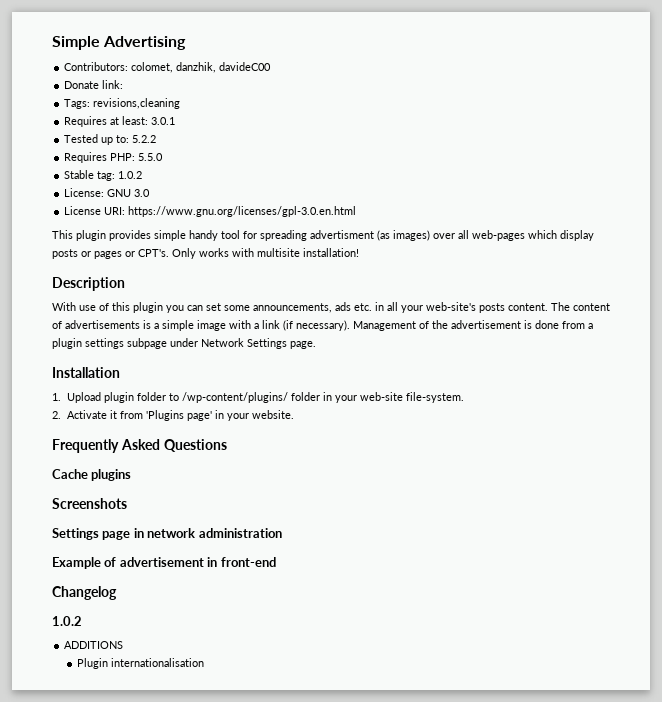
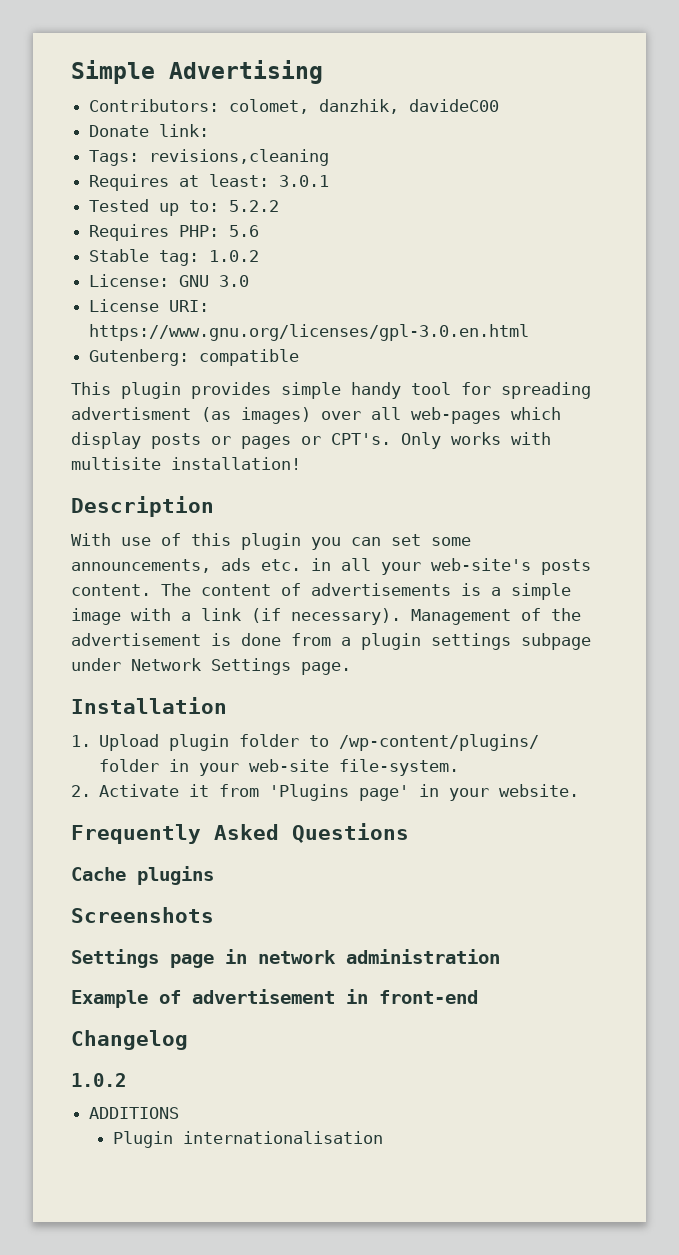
[138,153,164,161] 5.5.0 -> [229,225,260,237] 5.6
(357, 211) none -> [89,349,300,366] // Gutenberg: compatible

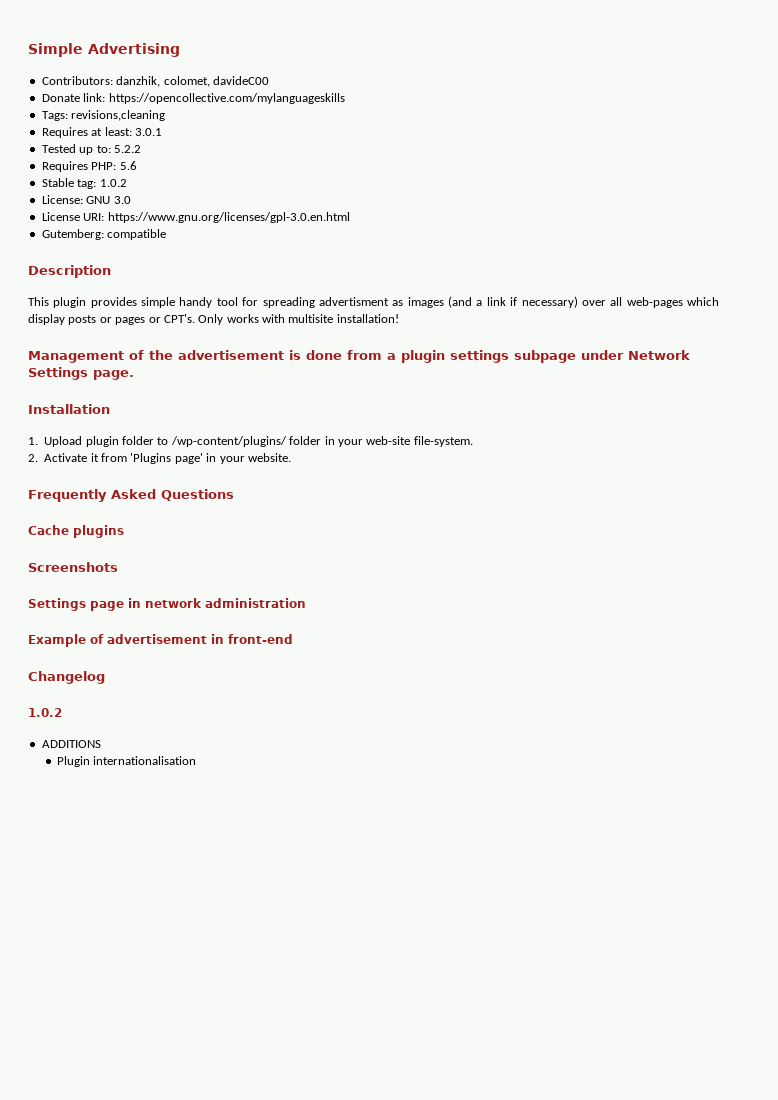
[229,99,400,114] colomet, danzhik, -> [116,76,210,87] danzhik, colomet,
(210, 130) none -> [108,93,345,104] https://opencollective.com/mylanguageskills
[89,349,190,366] Gutenberg: -> [41,229,104,240] Gutemberg:
(300, 357) none -> [28,265,111,278] // Description
[201,407,311,424] (as images) -> [392,296,578,308] as images (and a link if necessary)
[71,496,214,517] [71,533,471,550] [71,558,591,575] [71,583,571,600] [71,608,401,625] Description // With use of this plugin you can set some announcements, ads etc. in all your web-site's posts content. The content of advertisements is a simple image with a link (if necessary). -> (399, 318) none

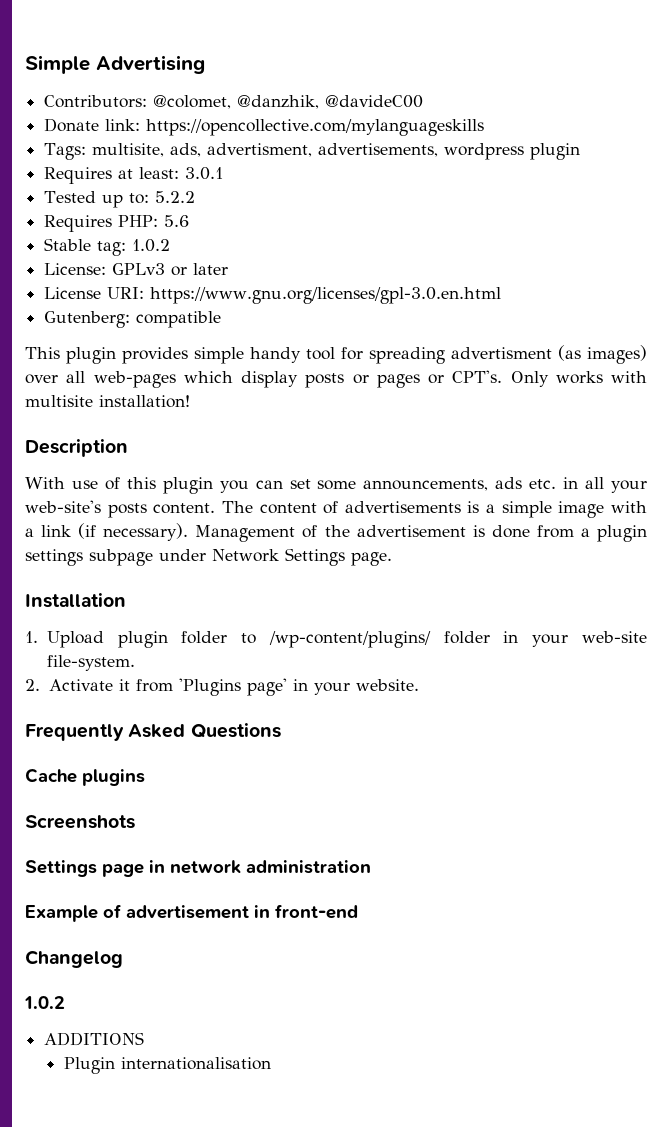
[116,76,269,87] danzhik, colomet, davideC00 -> [153,95,424,109] @colomet, @danzhik, @davideC00
[71,110,166,121] revisions,cleaning -> [92,143,581,160] multisite, ads, advertisment, advertisements, wordpress plugin
[86,196,131,204] GNU 3.0 -> [112,263,229,276] GPLv3 or later
[41,229,104,240] Gutemberg: -> [44,311,131,328] Gutenberg:
[28,265,111,278] // Description -> (222, 319) none
[392,296,578,308] as images (and a link if necessary) -> [558,345,647,364] (as images)
(399, 318) none -> [25,439,128,457] [25,477,648,494] [25,500,647,518] [25,523,189,541] Description // With use of this plugin you can set some announcements, ads etc. in all your web-site's posts content. The content of advertisements is a simple image with a link (if necessary).

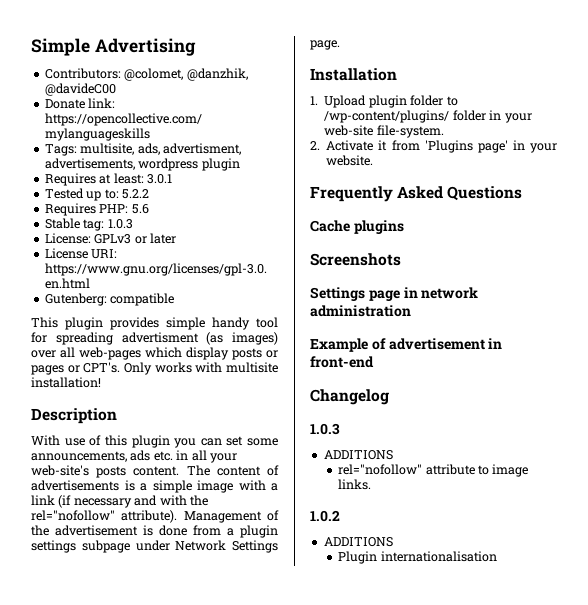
[132,239,171,252] 1.0.2 -> [107,219,133,229] 1.0.3
[103,523,189,541] necessary). -> [73,495,208,508] [31,510,178,523] necessary and with the rel="nofollow" attribute).
(123, 959) none -> [310,423,340,435] [323,450,393,460] [338,464,529,477] [338,479,372,490] // 1.0.3 // ADDITIONS // rel="nofollow" attribute to image links.

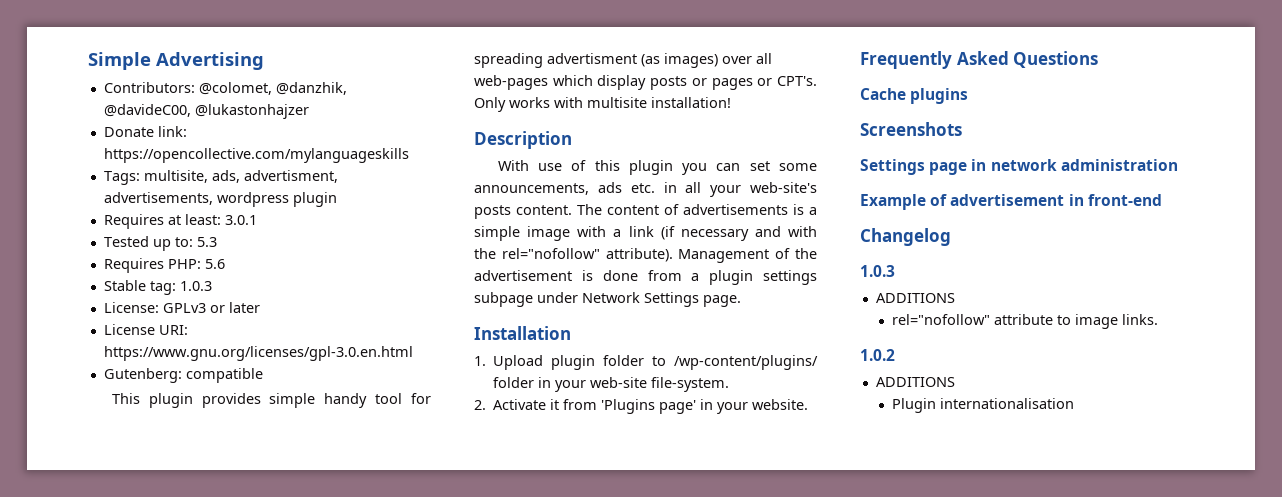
[44,83,116,96] @davideC00 -> [103,104,309,119] @davideC00, @lukastonhajzer
[121,189,149,199] 5.2.2 -> [196,237,217,247] 5.3

